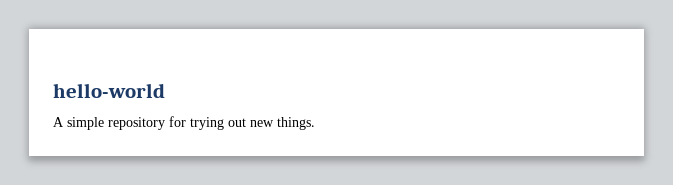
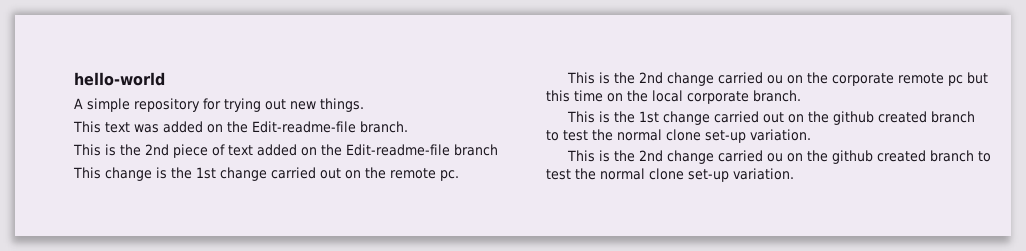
(315, 123) none -> [73,121,408,133] [73,144,498,158] [73,167,459,181] [567,72,989,86] [546,90,801,104] [567,111,976,125] [546,129,811,143] [567,150,992,164] [546,168,794,182] // This text was added on the Edit-readme-file branch. // This is the 2nd piece of text added on the Edit-readme-file branch // This change is the 1st change carried out on the remote pc. // This is the 2nd change carried ou on the corporate remote pc but this time on the local corporate branch. // This is the 1st change carried out on the github created branch to test the normal clone set-up variation. // This is the 2nd change carried ou on the github created branch to test the normal clone set-up variation.

